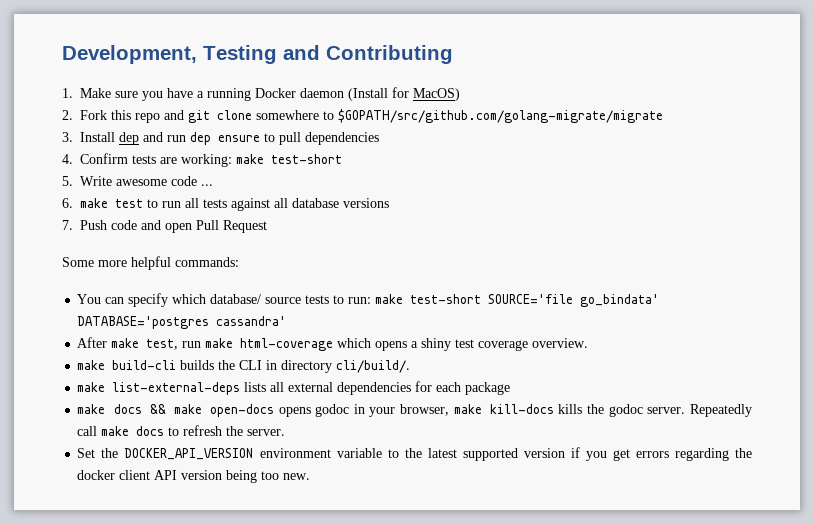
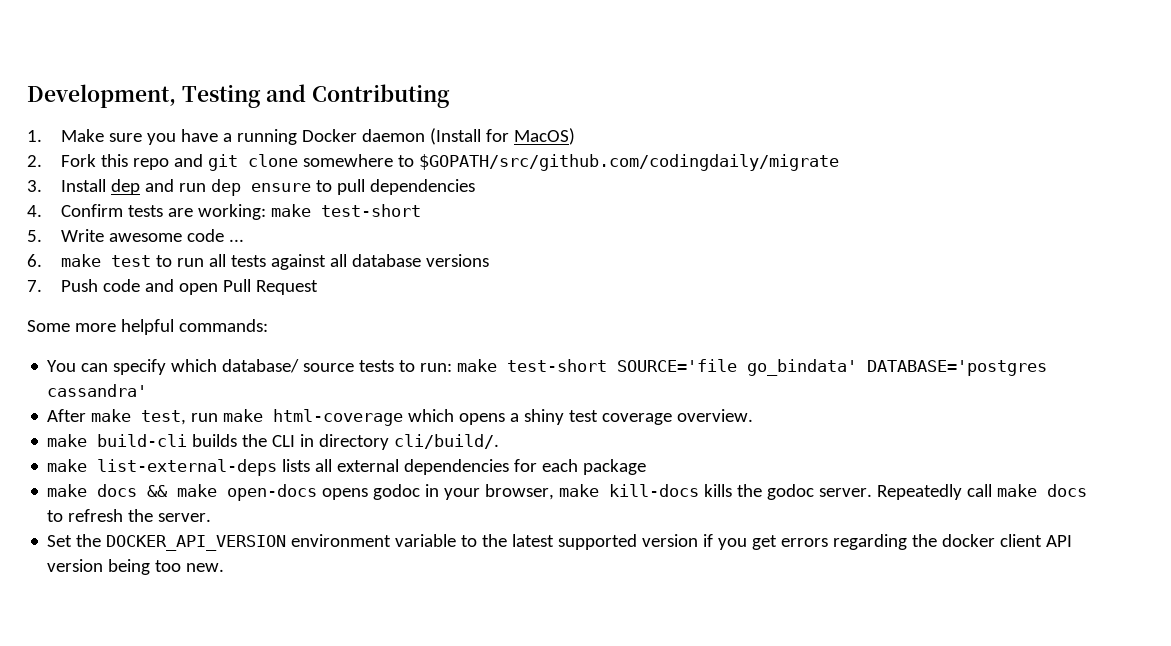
[338,109,663,123] $GOPATH/src/github.com/golang-migrate/migrate -> [419,154,840,171] $GOPATH/src/github.com/codingdaily/migrate

